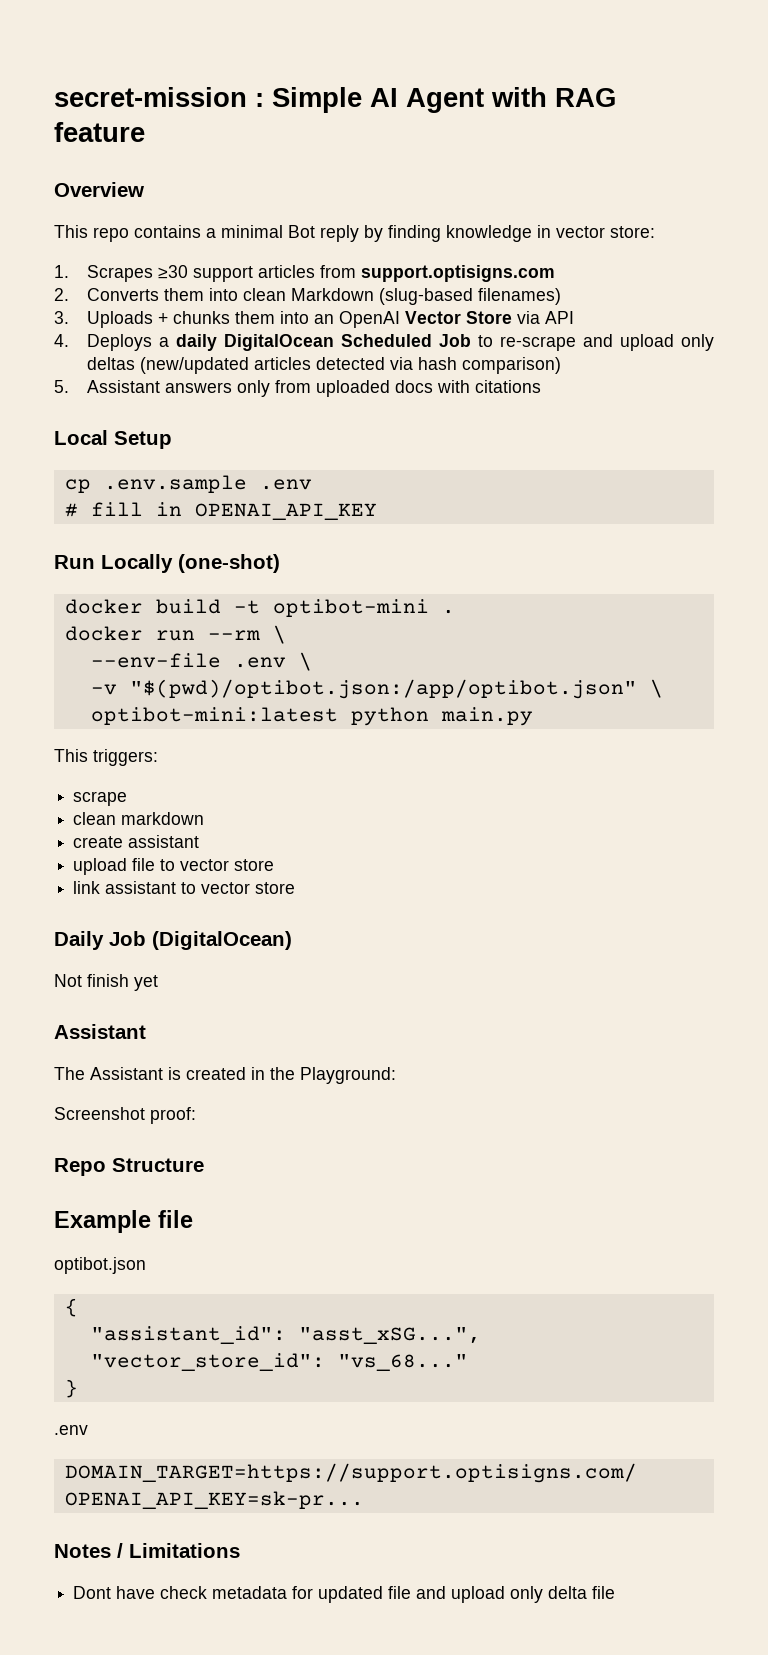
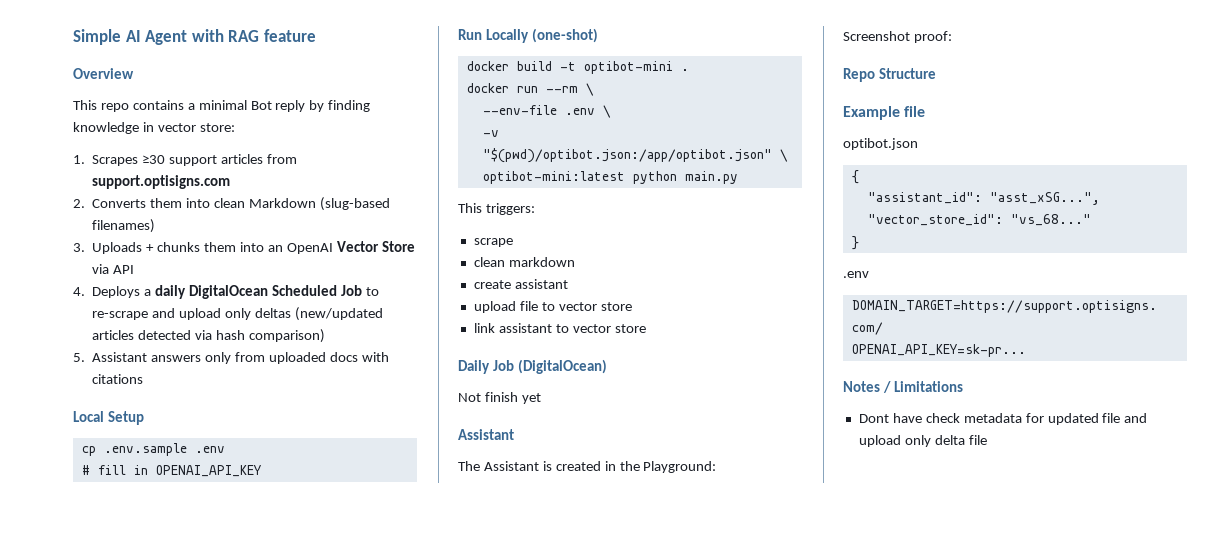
[54,87,264,107] secret-mission : -> (73, 37) none

